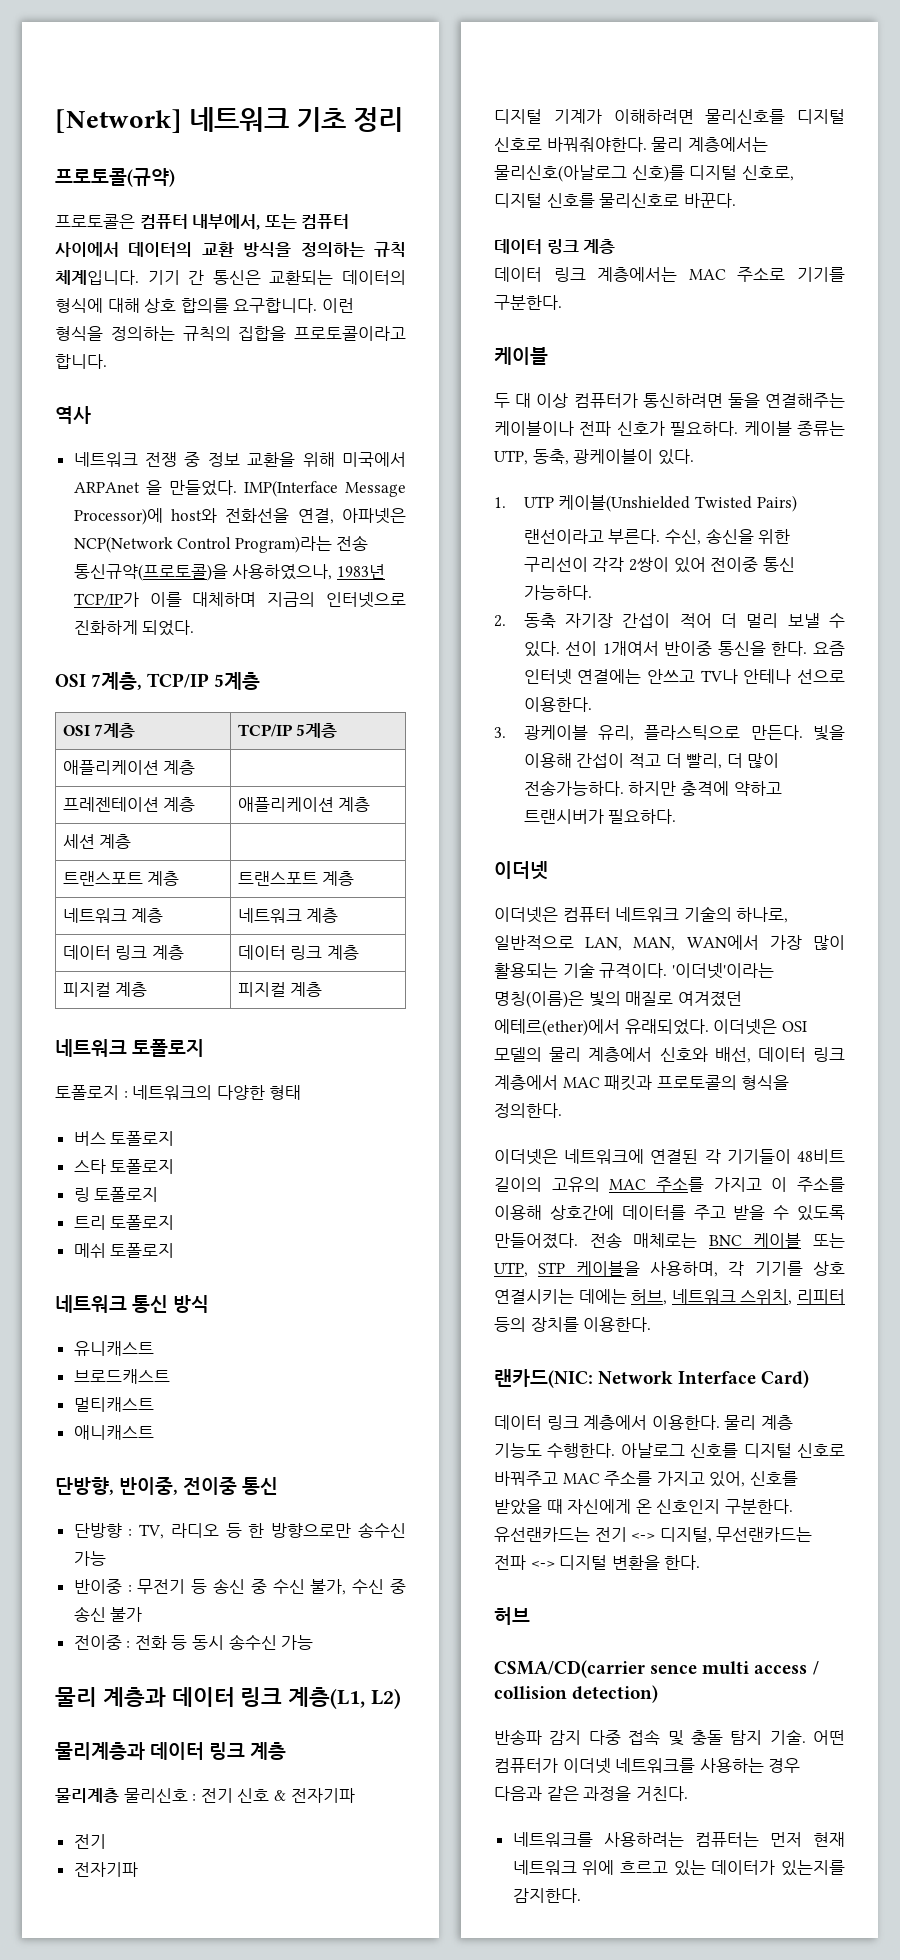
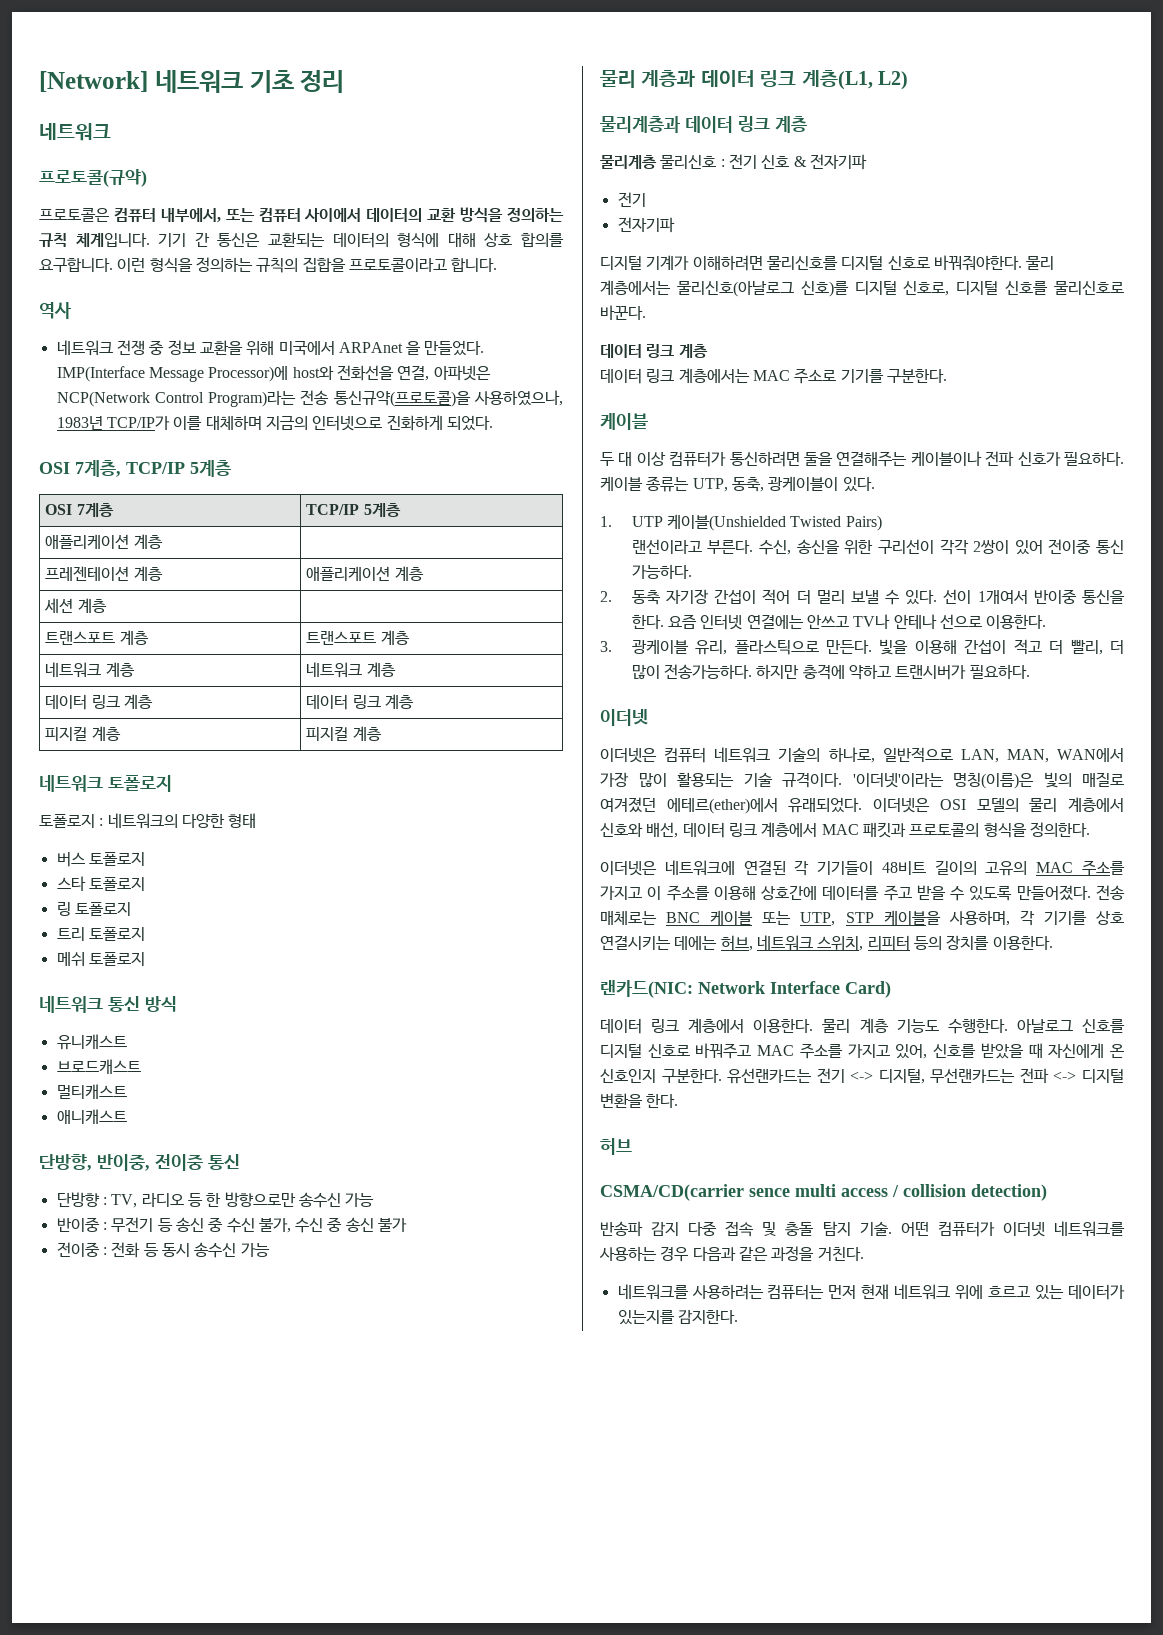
(404, 119) none -> [39,123,111,141] // 네트워크

